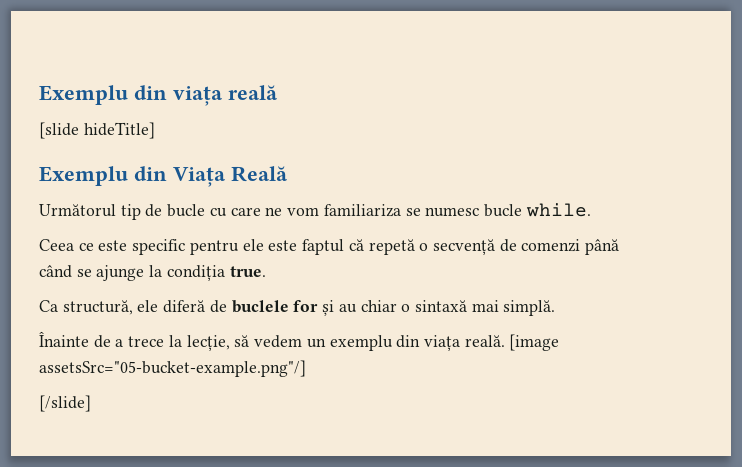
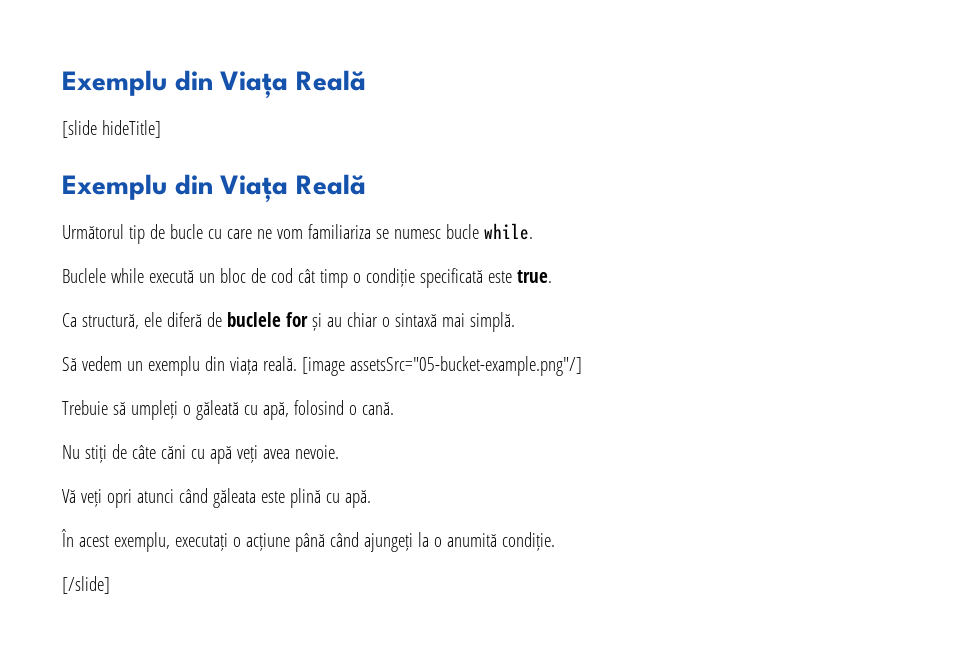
[39,85,278,106] Exemplu din viața reală -> [62,70,366,99] Exemplu din Viața Reală
[39,239,620,255] [39,265,225,281] Ceea ce este specific pentru ele este faptul că repetă o secvență de comenzi până când se ajunge la condiția -> [62,268,512,288] Buclele while execută un bloc de cod cât timp o condiție specificată este
[39,331,250,351] Înainte de a trece la lecție, să -> [62,357,77,371] Să
(306, 368) none -> [62,400,394,420] [62,444,339,464] [62,488,371,508] [61,529,555,552] // Trebuie să umpleți o găleată cu apă, folosind o cană. // Nu stiți de câte căni cu apă veți avea nevoie. // Vă veți opri atunci când găleata este plină cu apă. // În acest exemplu, executați o acțiune până când ajungeți la o anumită condiție.

